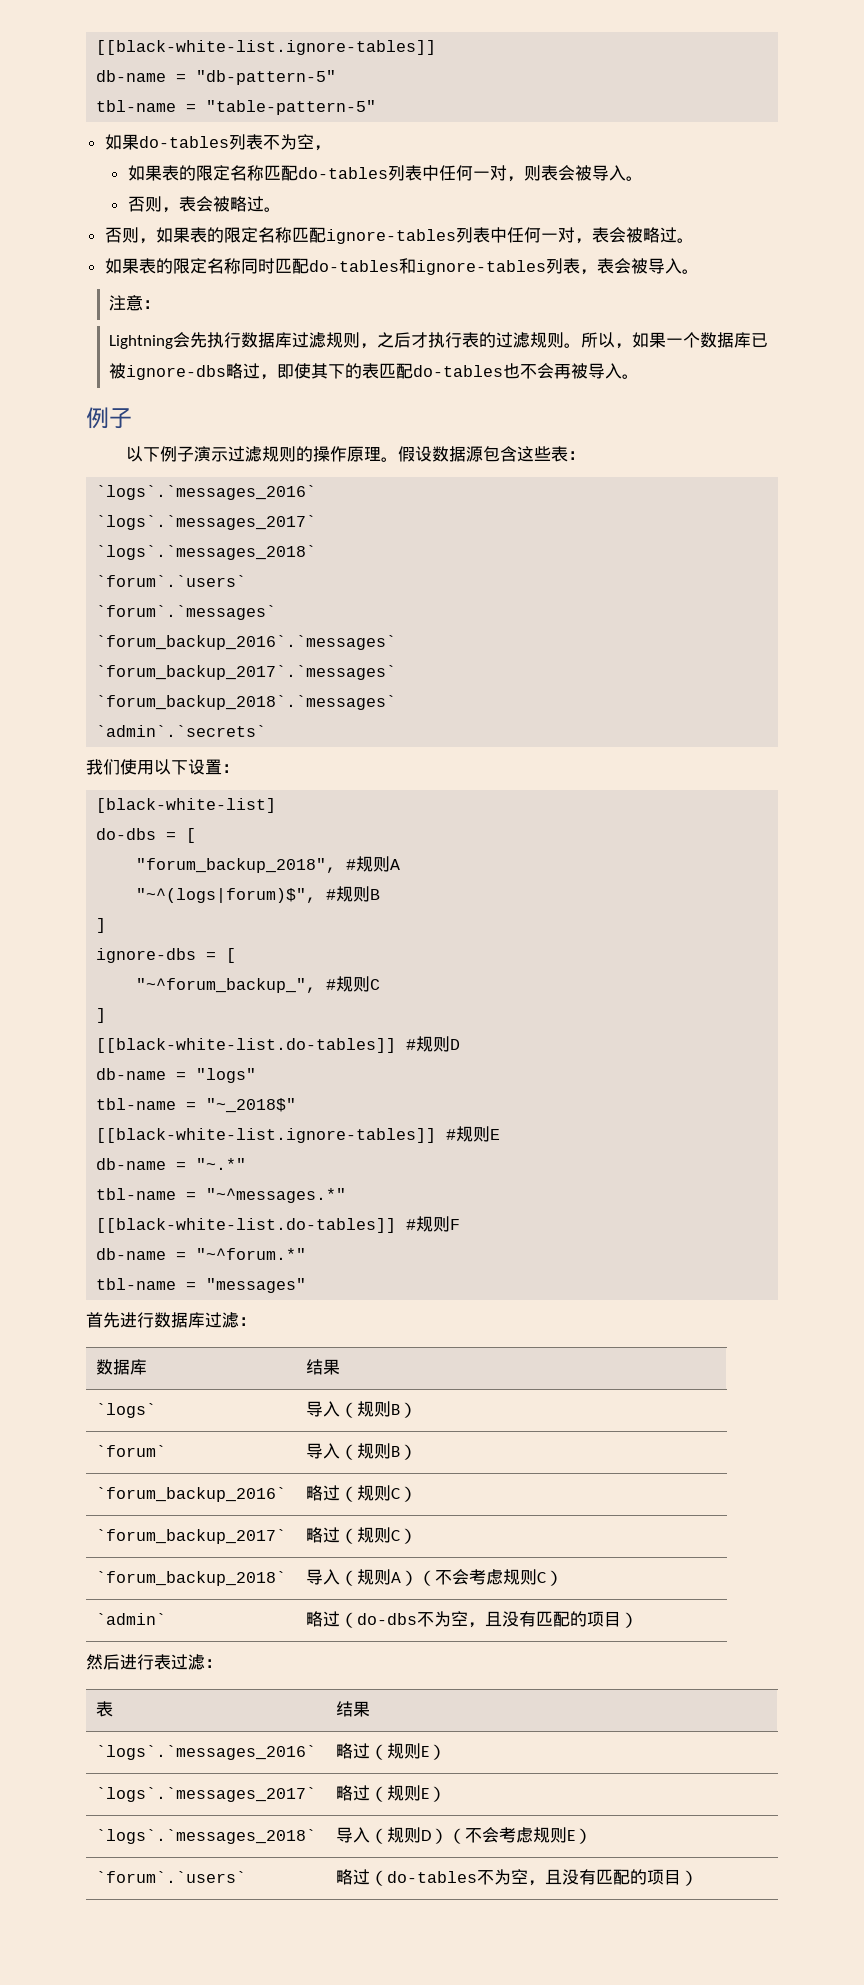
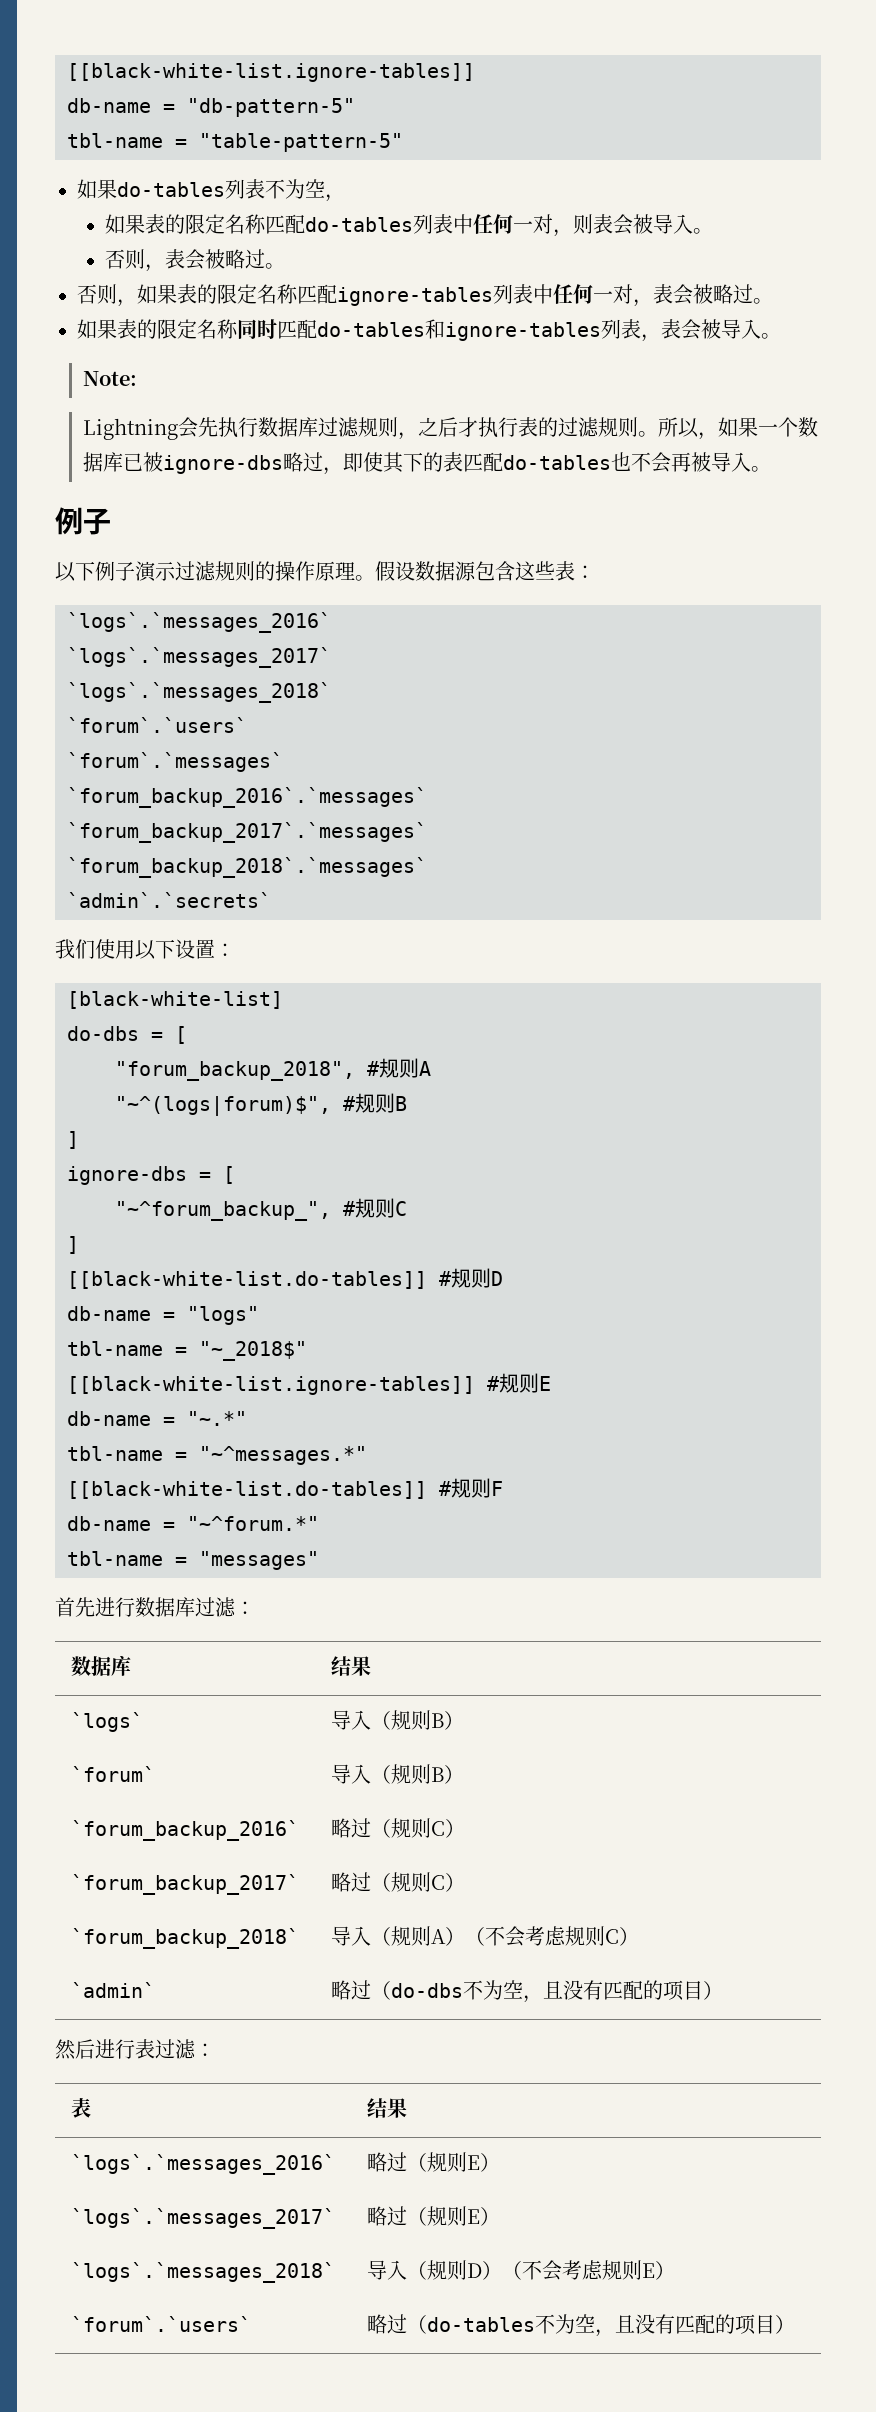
[108,295,160,311] 注意： -> [82,371,137,386] Note:

